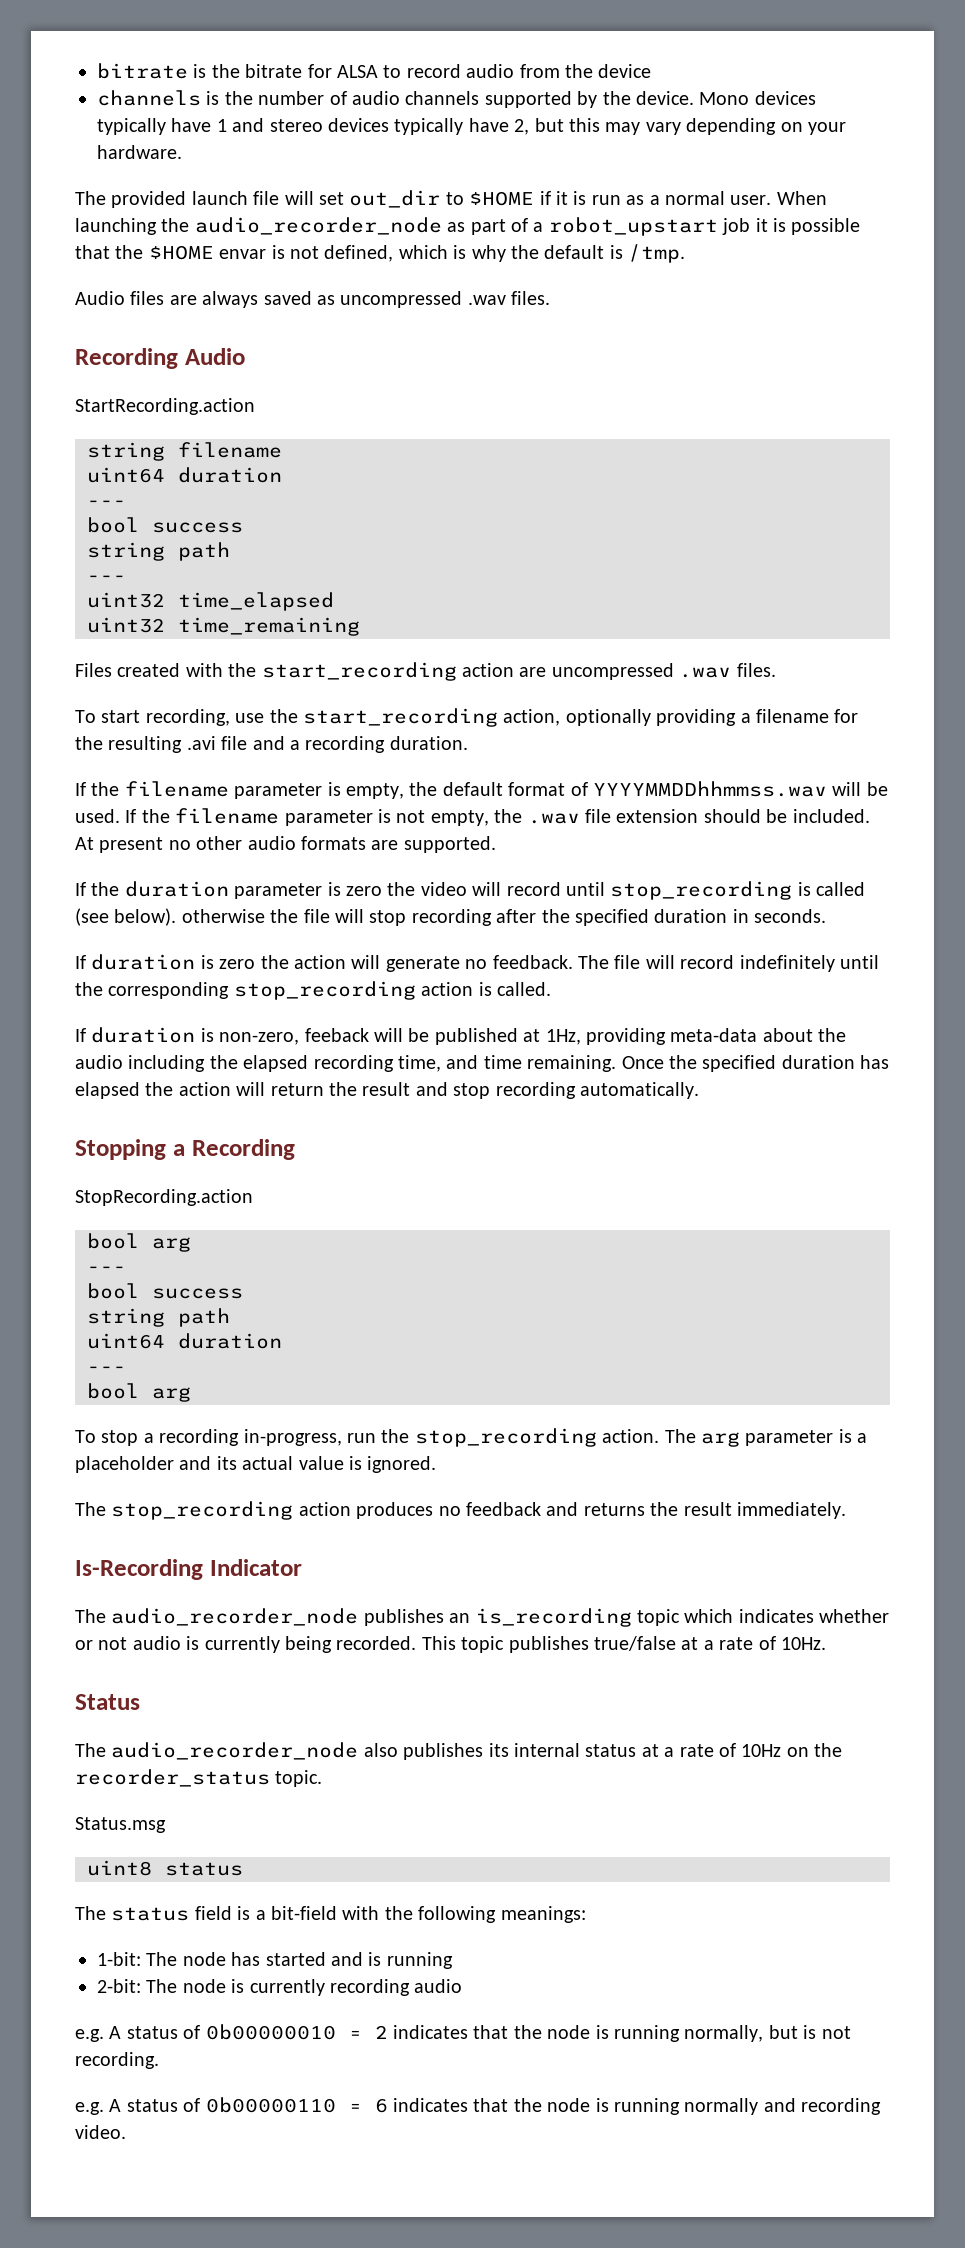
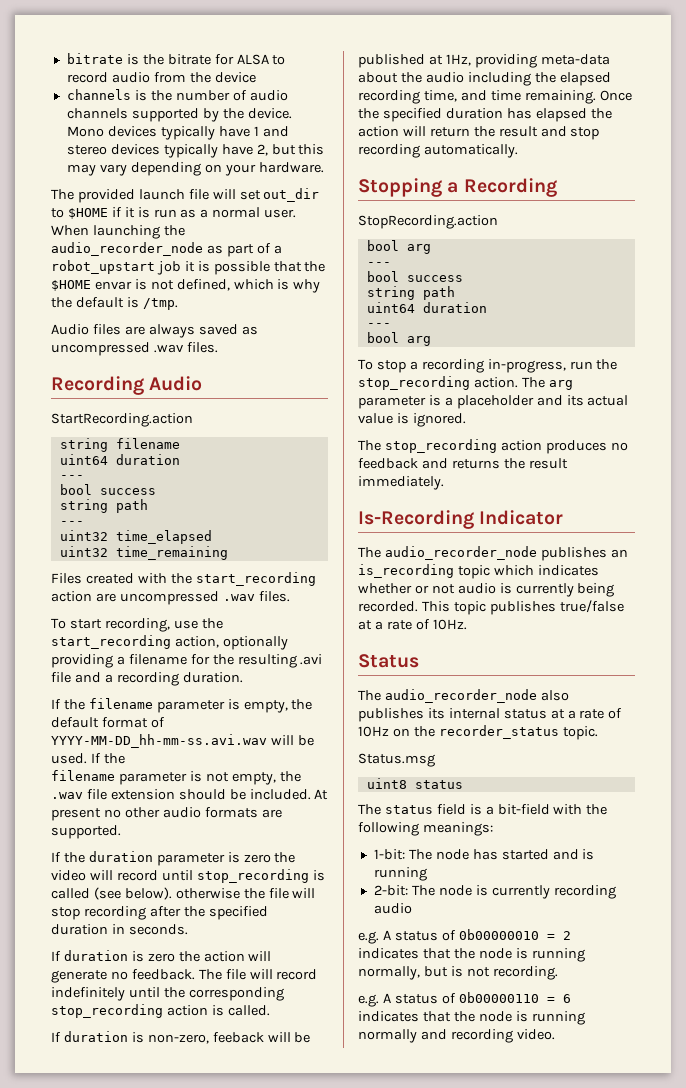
[592,781,827,797] YYYYMMDDhhmmss.wav -> [51,734,267,748] YYYY-MM-DD_hh-mm-ss.avi.wav
(170, 816) none -> (125, 758) //

